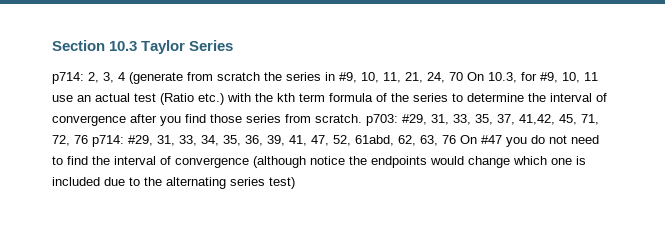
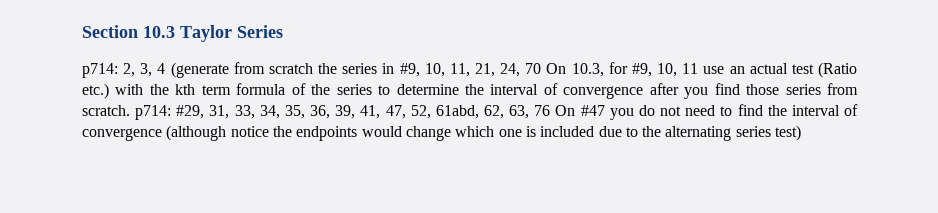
[366,114,599,126] [52,135,88,146] p703: #29, 31, 33, 35, 37, 41,42, 45, 71, 72, 76 -> (130, 110) none

